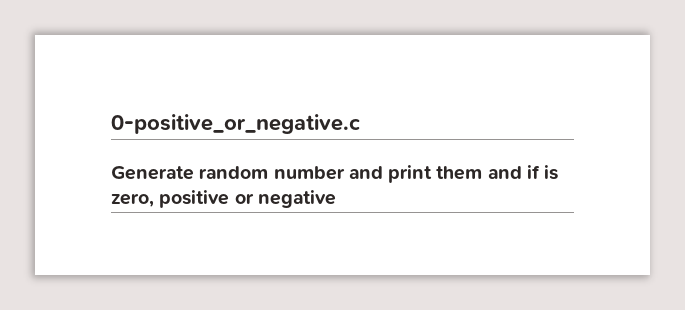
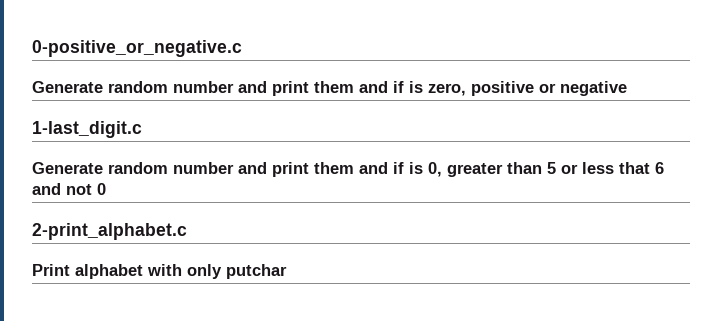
(336, 199) none -> [32,121,142,138] [32,162,664,177] [32,183,106,195] [32,223,187,240] [32,264,287,279] // 1-last_digit.c // Generate random number and print them and if is 0, greater than 5 or less that 6 and not 0 // 2-print_alphabet.c // Print alphabet with only putchar

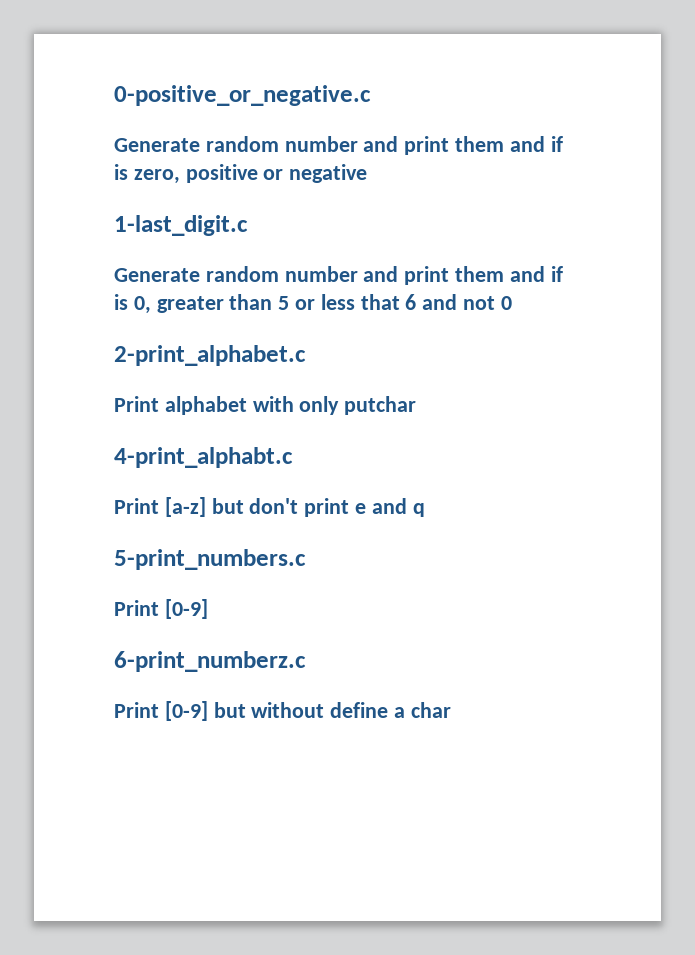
(287, 271) none -> [114,447,293,468] [114,497,425,517] [114,549,306,570] [114,599,208,619] [114,651,306,672] [114,701,451,721] // 4-print_alphabt.c // Print [a-z] but don't print e and q // 5-print_numbers.c // Print [0-9] // 6-print_numberz.c // Print [0-9] but without define a char

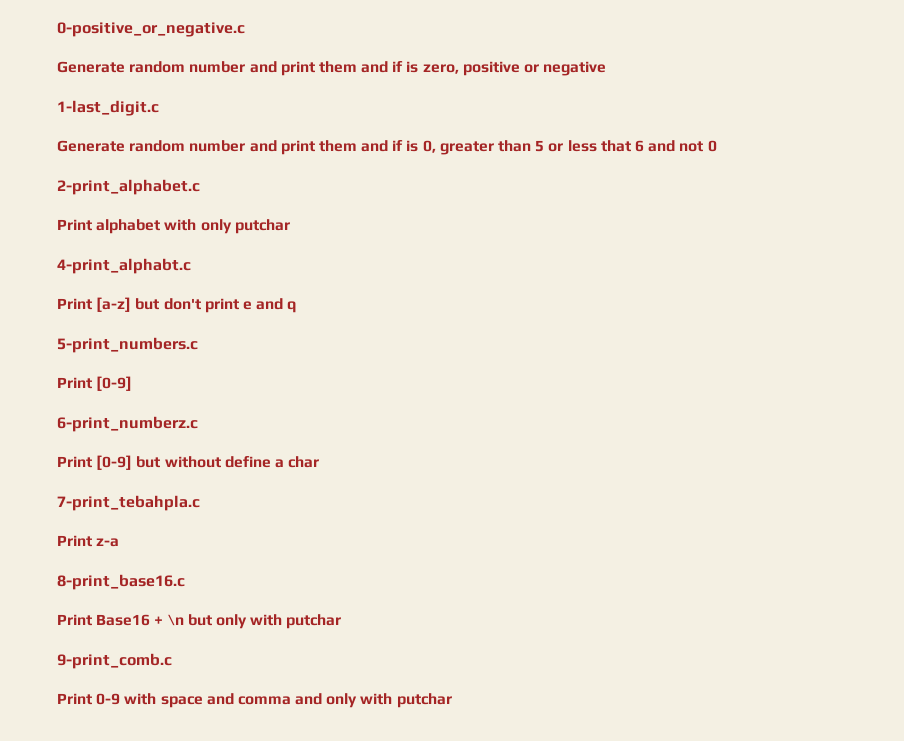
(451, 710) none -> [57,495,200,511] [57,535,120,547] [57,574,185,590] [57,614,342,629] [57,653,172,669] [57,693,452,708] // 7-print_tebahpla.c // Print z-a // 8-print_base16.c // Print Base16 + \n but only with putchar // 9-print_comb.c // Print 0-9 with space and comma and only with putchar

